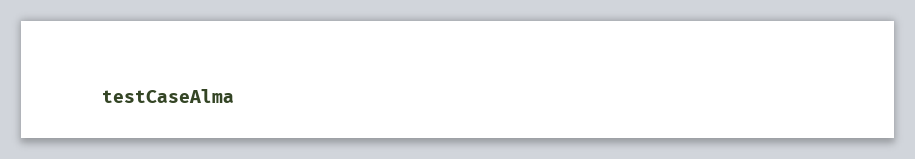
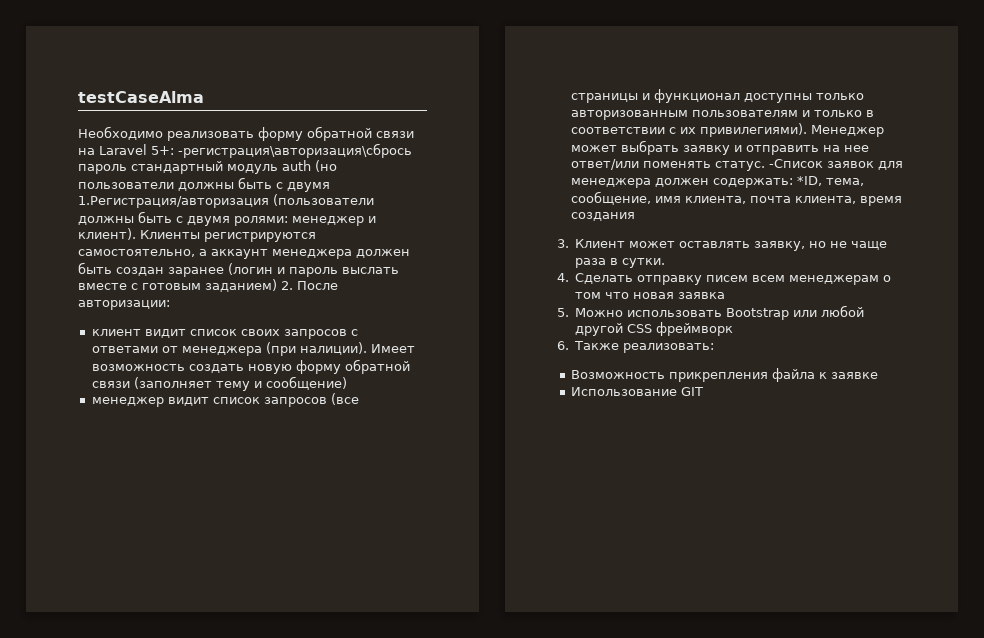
(234, 96) none -> [78,126,414,141] [78,143,412,158] [78,160,337,174] [78,177,330,192] [78,194,374,208] [78,211,376,226] [78,228,316,242] [78,249,410,259] [78,262,399,277] [78,279,338,292] [78,300,170,310] [91,329,358,339] [91,342,415,356] [91,359,410,374] [91,376,347,391] [91,393,359,407] [570,89,864,103] [570,110,874,120] [570,123,884,137] [570,140,869,155] [570,159,903,171] [570,176,864,188] [570,191,902,206] [570,212,635,221] [557,239,888,251] [575,258,666,268] [557,273,892,285] [575,292,726,299] [557,305,865,320] [575,322,734,336] [557,341,715,353] [570,368,878,382] [570,387,703,396] // Необходимо реализовать форму обратной связи на Laravel 5+: -регистрация\авторизация\сбрось пароль стандартный модуль auth (но пользователи должны быть с двумя 1.Регистрация/авторизация (пользователи должны быть с двумя ролями: менеджер и клиент). Клиенты регистрируются самостоятельно, а аккаунт менеджера должен быть создан заранее (логин и пароль выслать вместе с готовым заданием) 2. После авторизации: // клиент видит список своих запросов с ответами от менеджера (при налиции). Имеет возможность создать новую форму обратной связи (заполняет тему и сообщение) // менеджер видит список запросов (все страницы и функционал доступны только авторизованным пользователям и только в соответствии с их привилегиями). Менеджер может выбрать заявку и отправить на нее ответ/или поменять статус. -Список заявок для менеджера должен содержать: *ID, тема, сообщение, имя клиента, почта клиента, время создания // 3. Клиент может оставлять заявку, но не чаще раза в сутки. // 4. Сделать отправку писем всем менеджерам о том что новая заявка // 5. Можно использовать Bootstrap или любой другой CSS фреймворк // 6. Также реализовать: // Возможность прикрепления файла к заявке // Использование GIT

